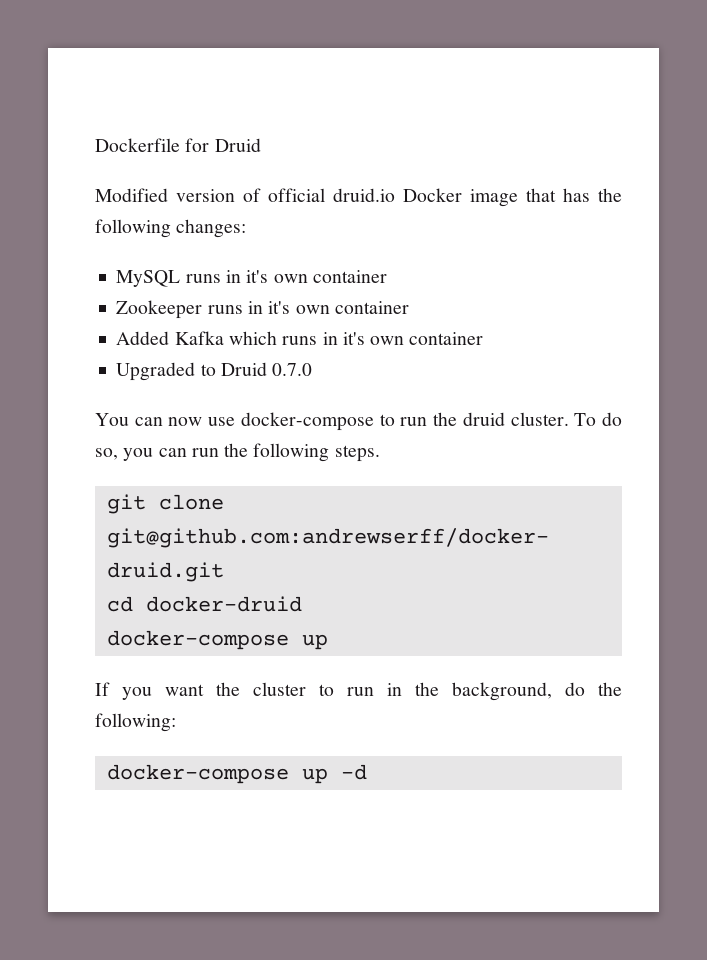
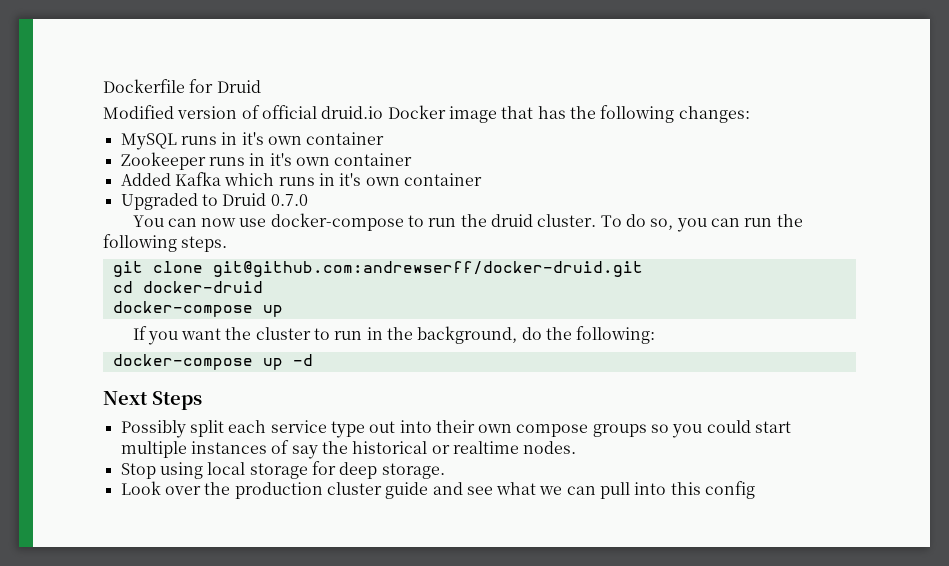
(367, 772) none -> [103,391,202,410] [120,420,792,438] [120,440,577,459] [120,461,445,479] [120,481,756,499] // Next Steps // Possibly split each service type out into their own compose groups so you could start multiple instances of say the historical or realtime nodes. // Stop using local storage for deep storage. // Look over the production cluster guide and see what we can pull into this config

